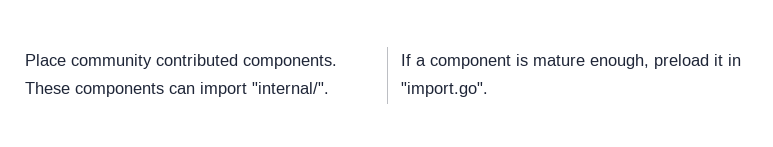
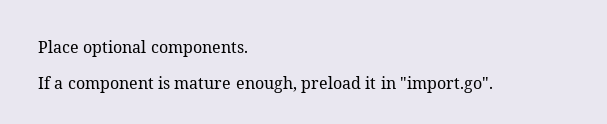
[71,54,238,69] community contributed -> [83,40,147,57] optional
[25,82,329,97] These components can import "internal/". -> (248, 49) none

